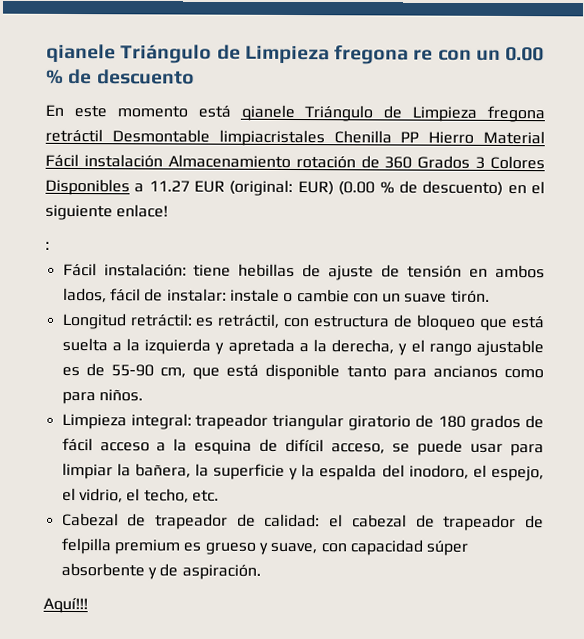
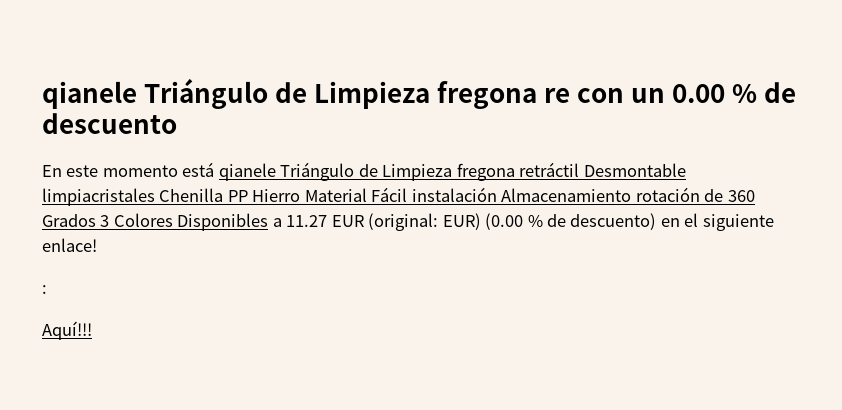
[62,262,545,281] [62,287,490,303] [61,312,545,331] [61,337,544,357] [61,363,544,381] [61,389,143,405] [61,413,544,432] [61,437,544,457] [61,462,544,482] [61,487,219,503] [61,512,544,532] [60,537,469,556] [60,562,261,580] // Fácil instalación: tiene hebillas de ajuste de tensión en ambos lados, fácil de instalar: instale o cambie con un suave tirón. // Longitud retráctil: es retráctil, con estructura de bloqueo que está suelta a la izquierda y apretada a la derecha, y el rango ajustable es de 55-90 cm, que está disponible tanto para ancianos como para niños. // Limpieza integral: trapeador triangular giratorio de 180 grados de fácil acceso a la esquina de difícil acceso, se puede usar para limpiar la bañera, la superficie y la espalda del inodoro, el espejo, el vidrio, el techo, etc. // Cabezal de trapeador de calidad: el cabezal de trapeador de felpilla premium es grueso y suave, con capacidad súper absorbente y de aspiración. -> (47, 289) none

